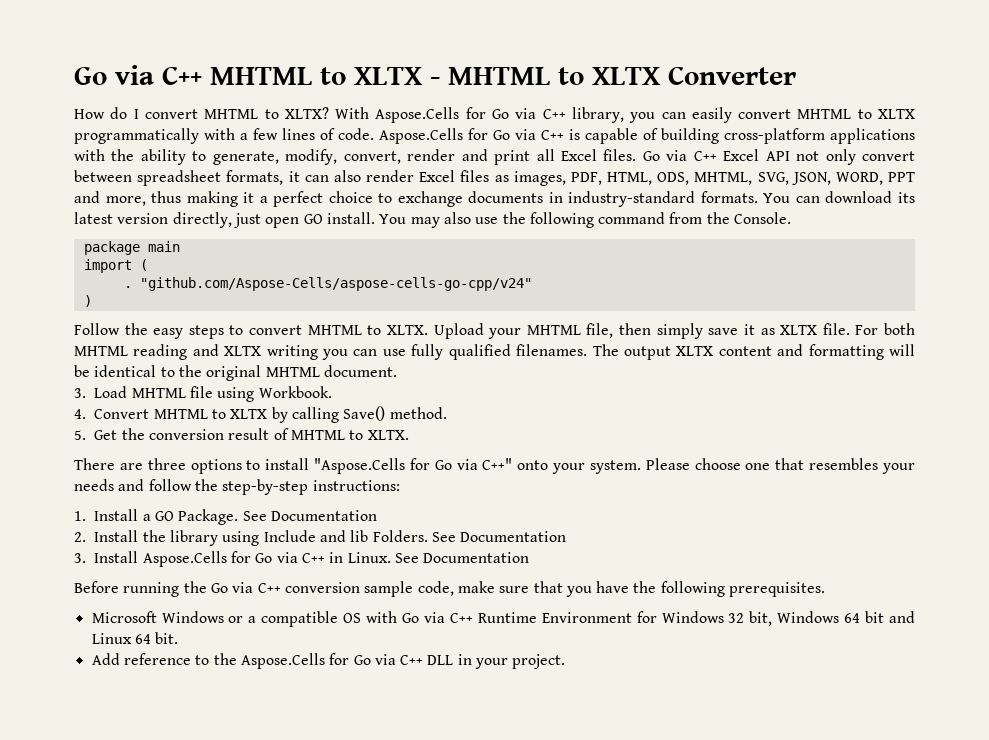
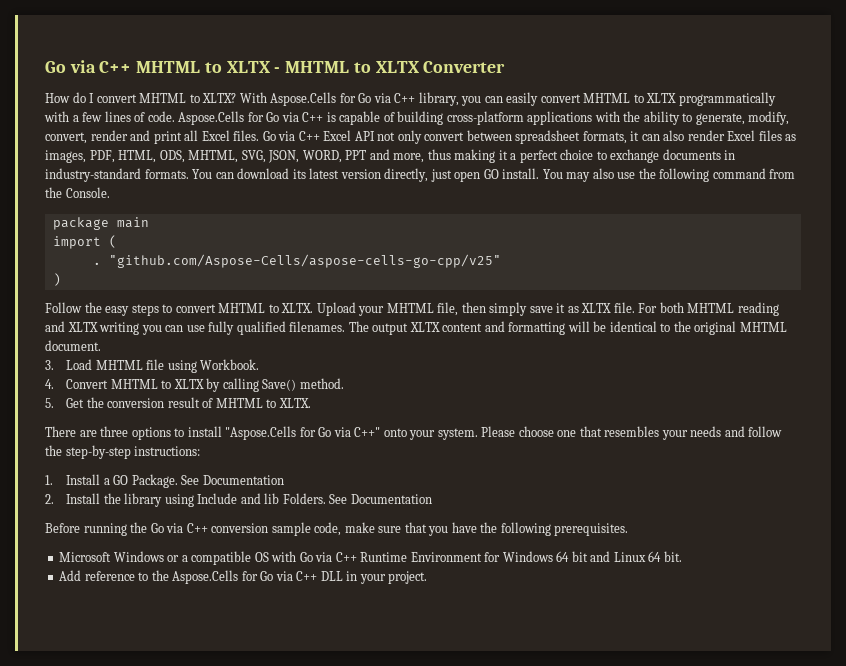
[139,277,532,291] "github.com/Aspose-Cells/aspose-cells-go-cpp/v24" -> [108,254,501,268] "github.com/Aspose-Cells/aspose-cells-go-cpp/v25"
[74,551,530,567] // 3. Install Aspose.Cells for Go via C++ in Linux. See Documentation -> (432, 499) none
[728,611,840,626] 32 bit, Windows -> (553, 556) none

